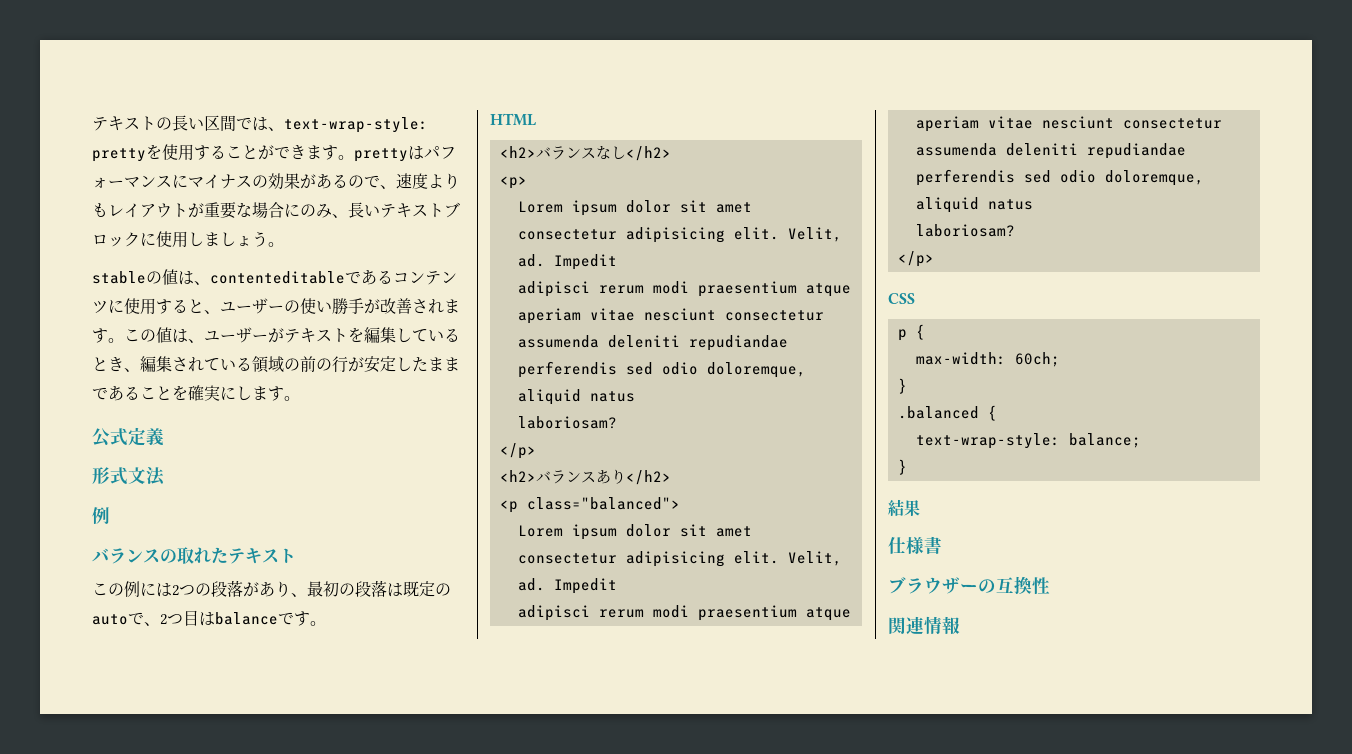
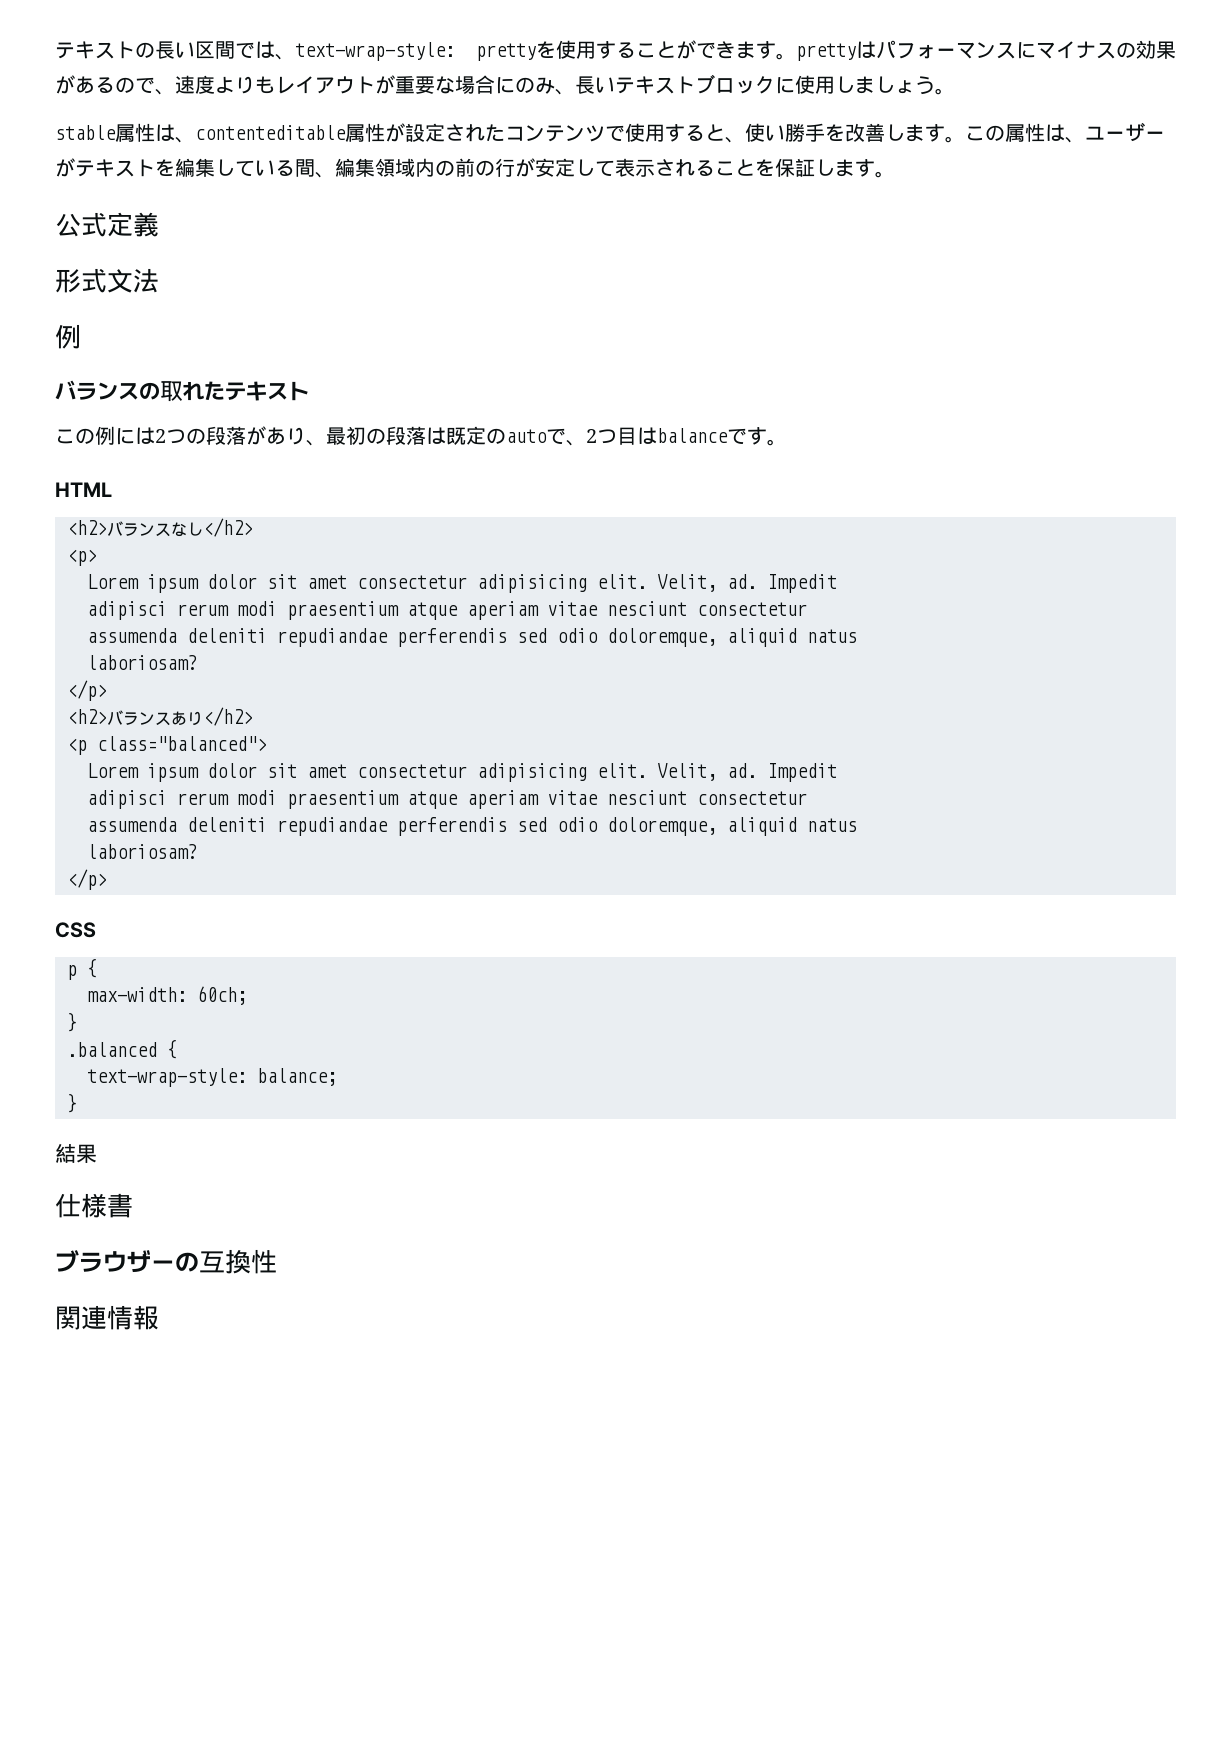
[146,269,178,285] の値 -> [115,123,155,142] 属性
[345,270,393,285] である -> [345,123,505,142] 属性が設定された
[108,299,124,313] に -> [605,125,625,142] で
[220,298,444,315] ユーザーの使い勝手が改善され -> [745,123,905,142] 使い勝手を改善し
[156,327,172,343] 値 -> [1005,123,1045,142] 属性
[92,356,284,373] とき、編集されている領域 -> [295,158,435,178] 間、編集領域内
[412,357,460,372] [92,386,124,401] たままであ -> [595,158,695,177] て表示され
[188,385,236,401] 確実に -> [775,158,815,177] 保証

